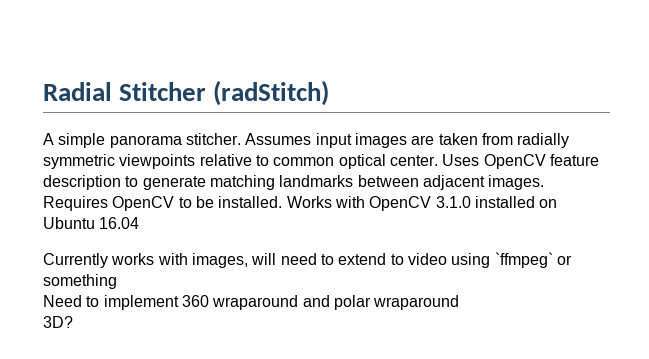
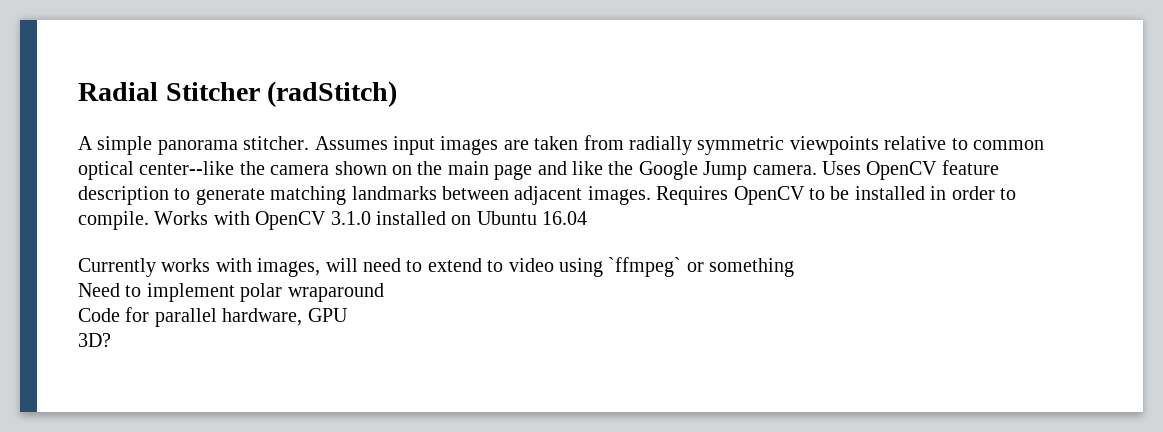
[389,155,438,166] center. -> [139,161,817,180] center--like the camera shown on the main page and like the Google Jump camera.
[218,196,283,208] installed. -> [854,186,1016,200] [78,211,149,230] installed in order to compile.
[181,295,330,310] 360 wraparound and -> (235, 292) none
(460, 302) none -> [78,307,348,327] // Code for parallel hardware, GPU

